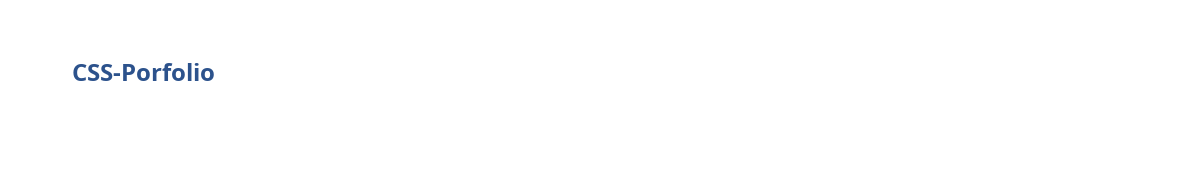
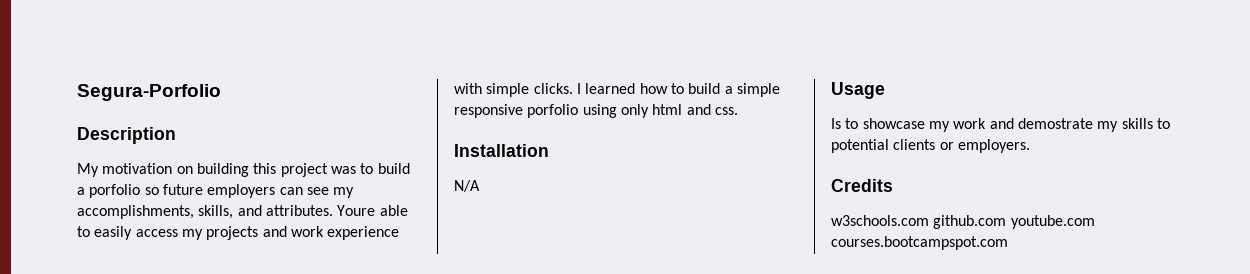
[72,63,215,81] CSS-Porfolio -> [77,84,221,101] [77,127,176,144] [77,163,410,177] [77,184,355,198] [77,205,408,219] [77,226,400,240] [454,83,780,97] [454,104,738,118] [454,144,549,157] [454,180,480,192] [831,82,885,99] [831,118,1170,132] [831,139,1030,153] [831,179,893,192] [831,215,1095,229] [831,236,1008,250] Segura-Porfolio // Description // My motivation on building this project was to build a porfolio so future employers can see my accomplishments, skills, and attributes. Youre able to easily access my projects and work experience with simple clicks. I learned how to build a simple responsive porfolio using only html and css. // Installation // N/A // Usage // Is to showcase my work and demostrate my skills to potential clients or employers. // Credits // w3schools.com github.com youtube.com courses.bootcampspot.com

